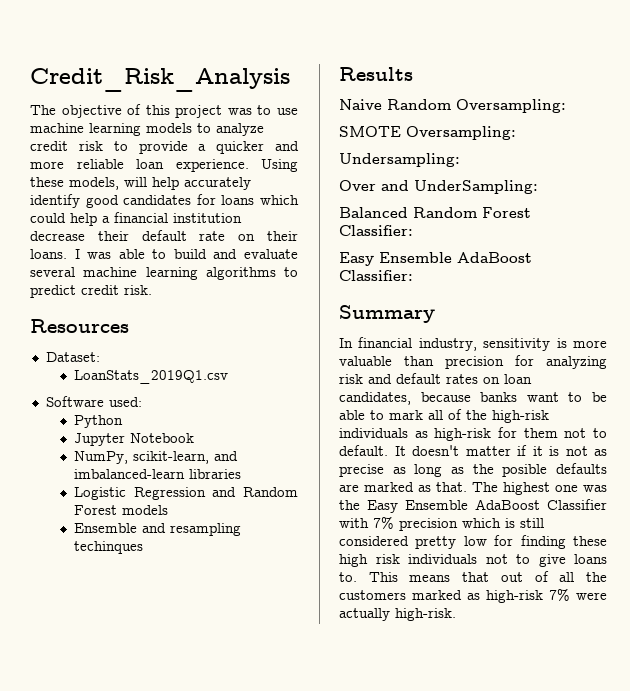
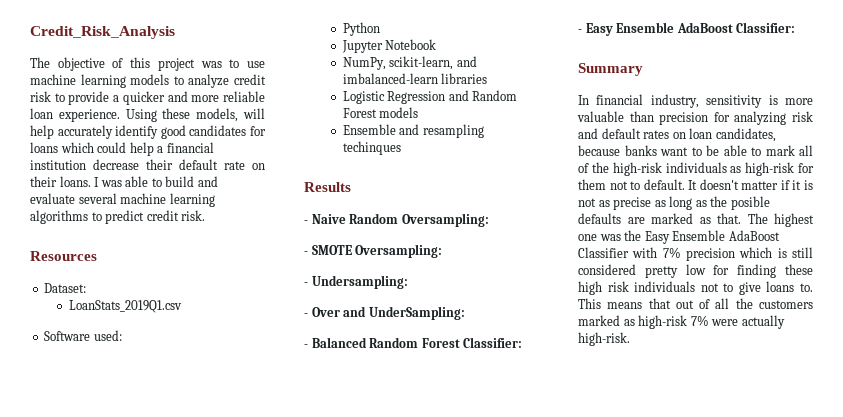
(413, 74) none -> [304,220,308,224] -
(566, 106) none -> [304,251,308,255] -
(516, 133) none -> [304,282,308,286] -
(460, 160) none -> [304,313,308,317] -
(538, 187) none -> [304,344,308,348] -
(413, 230) none -> [578,29,582,33] -

